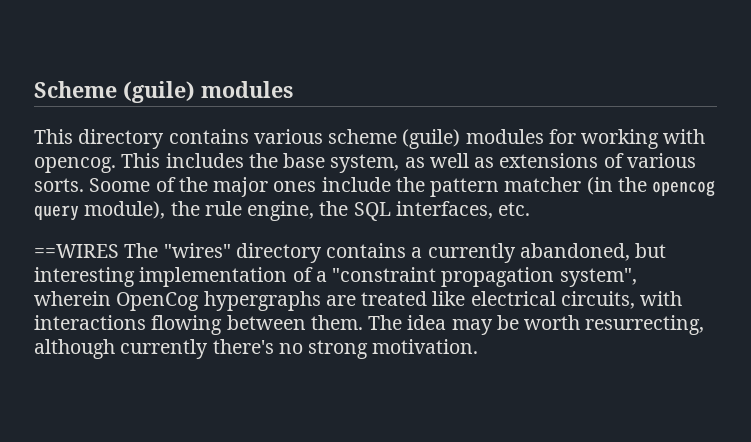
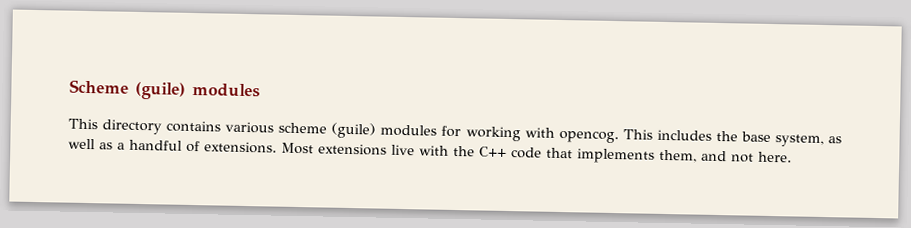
[499,153,696,168] [34,177,716,197] [34,201,531,221] [34,243,667,263] [34,267,637,287] [34,291,683,311] [34,315,705,335] [34,339,479,359] extensions of various sorts. Soome of the major ones include the pattern matcher (in the opencog query module), the rule engine, the SQL interfaces, etc. // ==WIRES The "wires" directory contains a currently abandoned, but interesting implementation of a "constraint propagation system", wherein OpenCog hypergraphs are treated like electrical circuits, with interactions flowing between them. The idea may be worth resurrecting, although currently there's no strong motivation. -> [117,139,792,164] a handful of extensions. Most extensions live with the C++ code that implements them, and not here.

